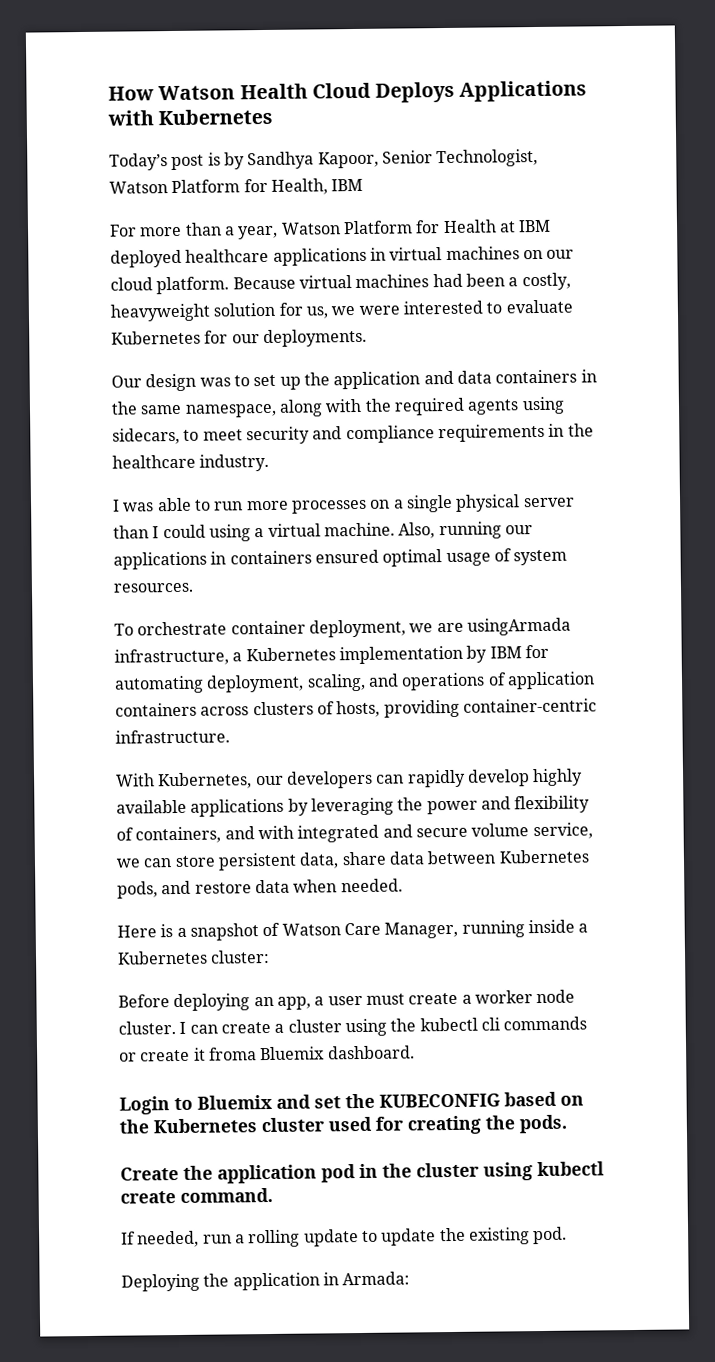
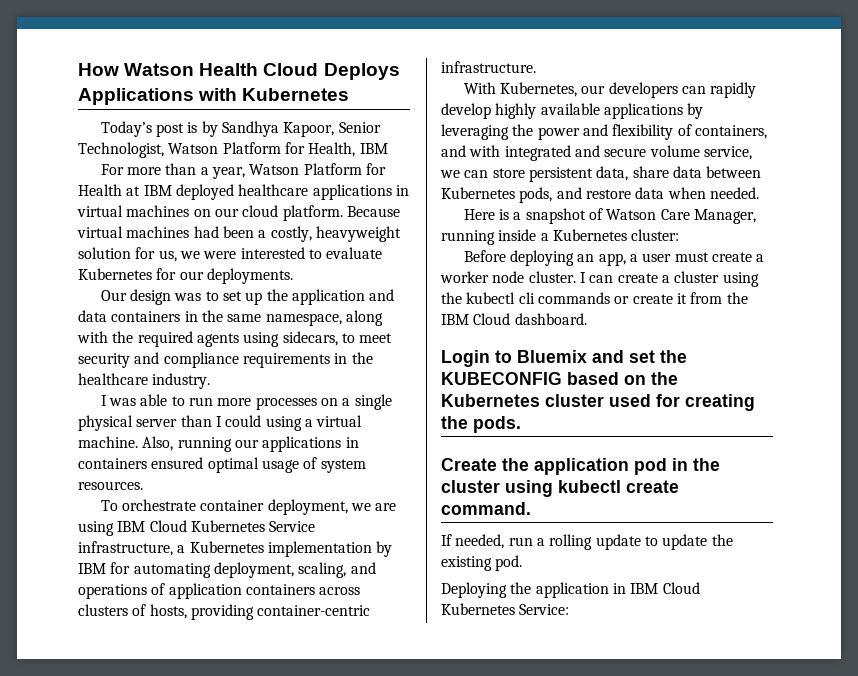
[466,617,571,636] usingArmada -> [78,520,316,536] using IBM Cloud Kubernetes Service
[208,1046,326,1061] froma Bluemix -> [690,292,748,304] [441,313,511,325] from the IBM Cloud
[342,1271,411,1286] Armada: -> [630,582,700,594] [441,603,570,615] IBM Cloud Kubernetes Service:

